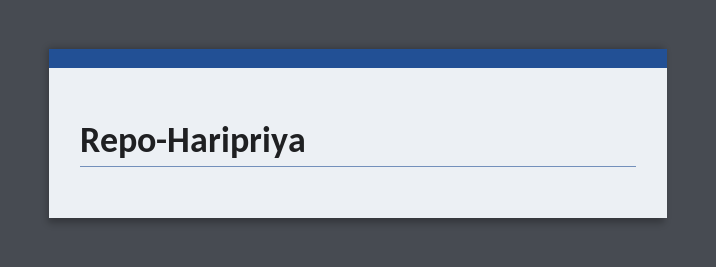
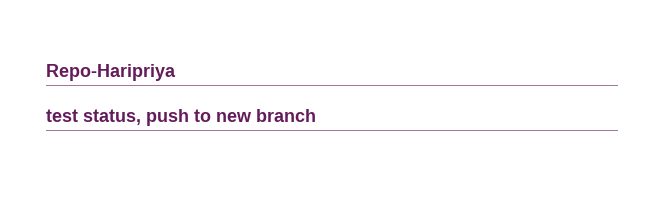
(306, 142) none -> [46,109,316,126] // test status, push to new branch

